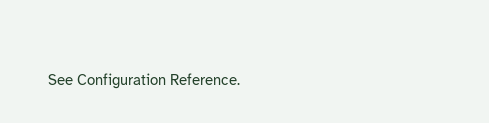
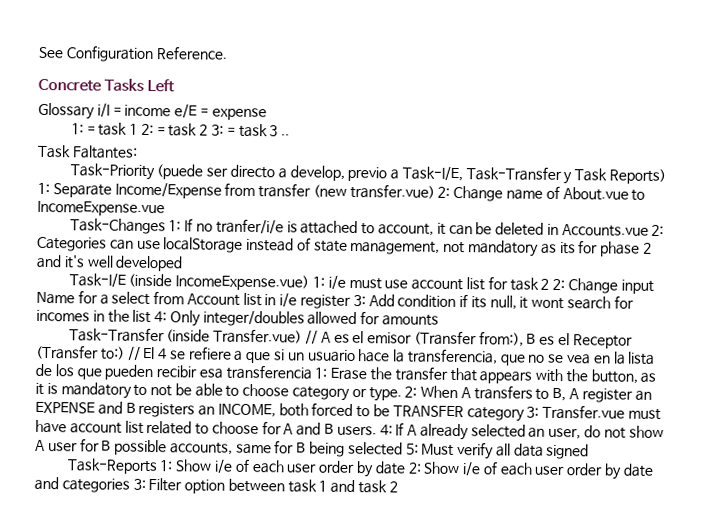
(240, 79) none -> [38,78,175,93] [38,102,267,121] [70,122,291,138] [37,144,138,159] [69,163,667,185] [37,182,646,202] [37,200,165,217] [69,218,665,237] [37,236,652,257] [36,254,184,272] [68,273,654,294] [36,290,634,310] [36,309,440,327] [68,327,633,349] [36,344,656,366] [35,363,657,384] [35,382,652,403] [35,401,661,422] [35,419,664,441] [35,438,590,460] [66,458,654,480] [34,476,398,494] // Concrete Tasks Left // Glossary i/I = income e/E = expense // 1: = task 1 2: = task 2 3: = task 3 .. // Task Faltantes: // Task-Priority (puede ser directo a develop, previo a Task-I/E, Task-Transfer y Task Reports) 1: Separate Income/Expense from transfer (new transfer.vue) 2: Change name of About.vue to IncomeExpense.vue // Task-Changes 1: If no tranfer/i/e is attached to account, it can be deleted in Accounts.vue 2: Categories can use localStorage instead of state management, not mandatory as its for phase 2 and it's well developed // Task-I/E (inside IncomeExpense.vue) 1: i/e must use account list for task 2 2: Change input Name for a select from Account list in i/e register 3: Add condition if its null, it wont search for incomes in the list 4: Only integer/doubles allowed for amounts // Task-Transfer (inside Transfer.vue) // A es el emisor (Transfer from:), B es el Receptor (Transfer to:) // El 4 se refiere a que si un usuario hace la transferencia, que no se vea en la lista de los que pueden recibir esa transferencia 1: Erase the transfer that appears with the button, as it is mandatory to not be able to choose category or type. 2: When A transfers to B, A register an EXPENSE and B registers an INCOME, both forced to be TRANSFER category 3: Transfer.vue must have account list related to choose for A and B users. 4: If A already selected an user, do not show A user for B possible accounts, same for B being selected 5: Must verify all data signed // Task-Reports 1: Show i/e of each user order by date 2: Show i/e of each user order by date and categories 3: Filter option between task 1 and task 2

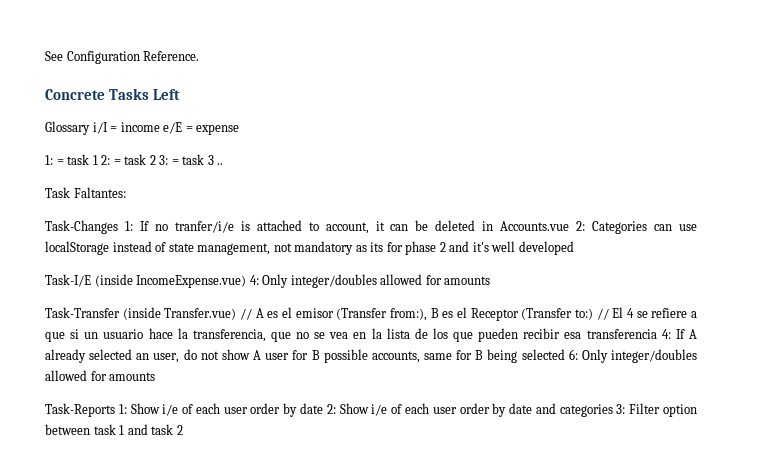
[69,163,667,185] [37,182,646,202] [37,200,165,217] // Task-Priority (puede ser directo a develop, previo a Task-I/E, Task-Transfer y Task Reports) 1: Separate Income/Expense from transfer (new transfer.vue) 2: Change name of About.vue to IncomeExpense.vue -> (126, 192) none
[312,275,654,294] [36,290,634,310] [36,309,152,324] 1: i/e must use account list for task 2 2: Change input Name for a select from Account list in i/e register 3: Add condition if its null, it wont search for incomes in the list -> (247, 281) none
[314,366,657,384] [35,382,652,403] [35,401,661,422] [35,419,377,436] 1: Erase the transfer that appears with the button, as it is mandatory to not be able to choose category or type. 2: When A transfers to B, A register an EXPENSE and B registers an INCOME, both forced to be TRANSFER category 3: Transfer.vue must have account list related to choose for A and B users. -> (657, 334) none
[405,442,590,460] 5: Must verify all data signed -> [568,349,697,363] [45,370,156,381] 6: Only integer/doubles allowed for amounts

